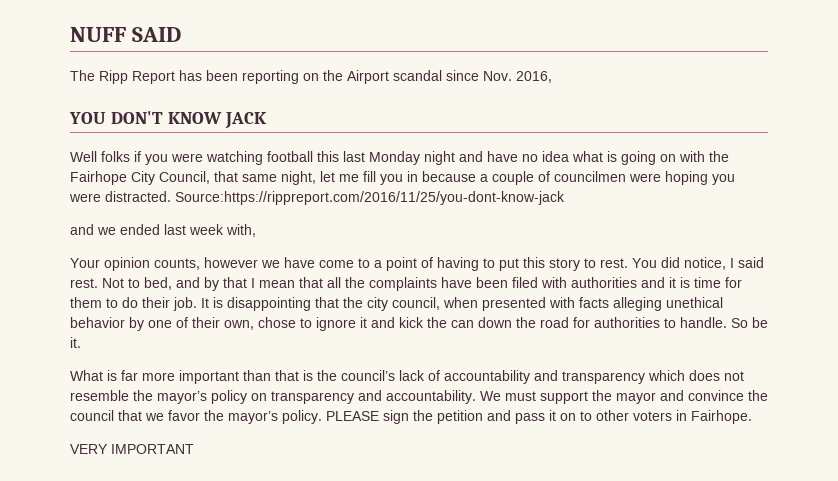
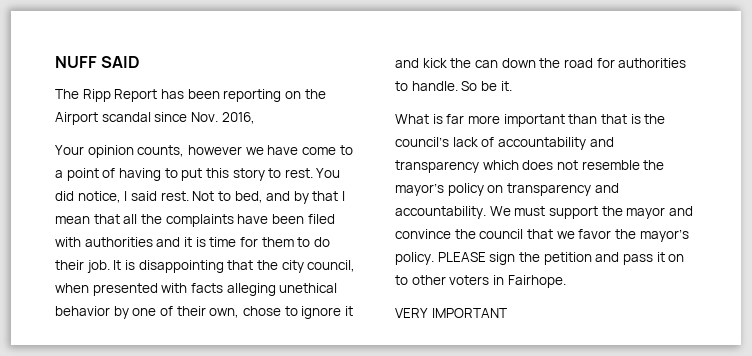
[69,111,267,129] [70,151,729,165] [70,171,735,185] [69,191,565,205] [70,224,256,237] // YOU DON'T KNOW JACK // Well folks if you were watching football this last Monday night and have no idea what is going on with the Fairhope City Council, that same night, let me fill you in because a couple of councilmen were hoping you were distracted. Source:https://rippreport.com/2016/11/25/you-dont-know-jack // and we ended last week with, -> (255, 118) none

